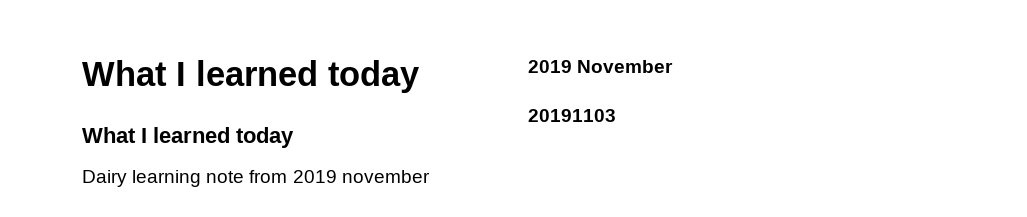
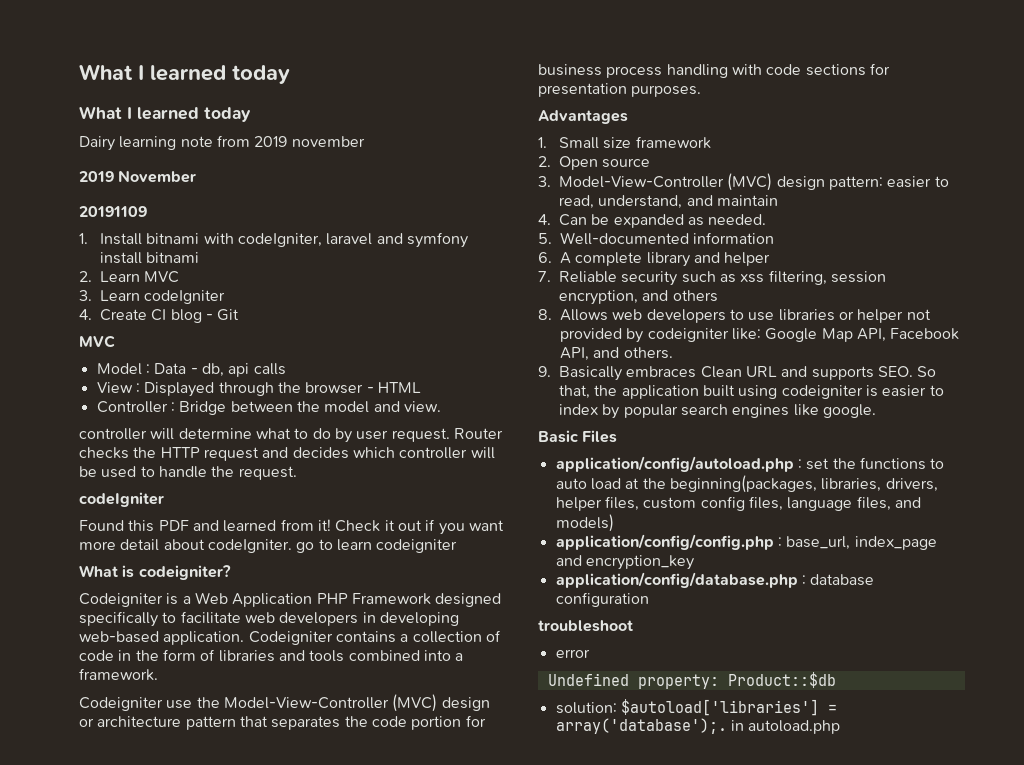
[528,109,616,122] 20191103 -> [79,206,147,217] [79,232,469,248] [100,252,200,264] [79,271,180,283] [79,290,226,304] [79,309,240,323] [79,335,115,348] [96,363,286,377] [96,382,421,397] [96,401,441,415] [79,428,503,443] [79,447,495,461] [79,466,297,480] [79,492,164,507] [79,519,504,535] [79,539,458,553] [79,565,231,580] [79,592,502,607] [79,611,459,627] [79,630,501,645] [79,649,464,662] [79,668,158,681] [79,694,490,712] [79,715,486,730] [538,63,890,78] [538,83,702,97] [538,110,628,124] [538,136,711,149] [538,156,651,170] [538,173,949,191] [559,195,779,209] [538,214,767,228] [538,232,775,245] [538,252,771,267] [538,270,887,286] [559,290,718,305] [538,309,931,323] [560,328,960,343] [560,347,673,361] [538,366,937,381] [559,385,944,399] [559,404,877,419] [538,430,618,443] [555,456,945,472] [555,475,938,493] [555,496,921,511] [555,514,614,532] [555,534,937,550] [555,555,694,570] [555,572,875,588] [555,592,649,607] [538,620,633,632] [555,649,590,658] [547,672,836,689] [555,699,837,716] [555,718,841,734] 20191109 // 1. Install bitnami with codeIgniter, laravel and symfony install bitnami // 2. Learn MVC // 3. Learn codeIgniter // 4. Create CI blog - Git // MVC // Model : Data - db, api calls // View : Displayed through the browser - HTML // Controller : Bridge between the model and view. // controller will determine what to do by user request. Router checks the HTTP request and decides which controller will be used to handle the request. // codeIgniter // Found this PDF and learned from it! Check it out if you want more detail about codeIgniter. go to learn codeigniter // What is codeigniter? // Codeigniter is a Web Application PHP Framework designed specifically to facilitate web developers in developing web-based application. Codeigniter contains a collection of code in the form of libraries and tools combined into a framework. // Codeigniter use the Model-View-Controller (MVC) design or architecture pattern that separates the code portion for business process handling with code sections for presentation purposes. // Advantages // 1. Small size framework // 2. Open source // 3. Model-View-Controller (MVC) design pattern: easier to read, understand, and maintain // 4. Can be expanded as needed. // 5. Well-documented information // 6. A complete library and helper // 7. Reliable security such as xss filtering, session encryption, and others // 8. Allows web developers to use libraries or helper not provided by codeigniter like: Google Map API, Facebook API, and others. // 9. Basically embraces Clean URL and supports SEO. So that, the application built using codeigniter is easier to index by popular search engines like google. // Basic Files // application/config/autoload.php : set the functions to auto load at the beginning(packages, libraries, drivers, helper files, custom config files, language files, and models) // application/config/config.php : base_url, index_page and encryption_key // application/config/database.php : database configuration // troubleshoot // error // Undefined property: Product::$db // solution: $autoload['libraries'] = array('database');. in autoload.php

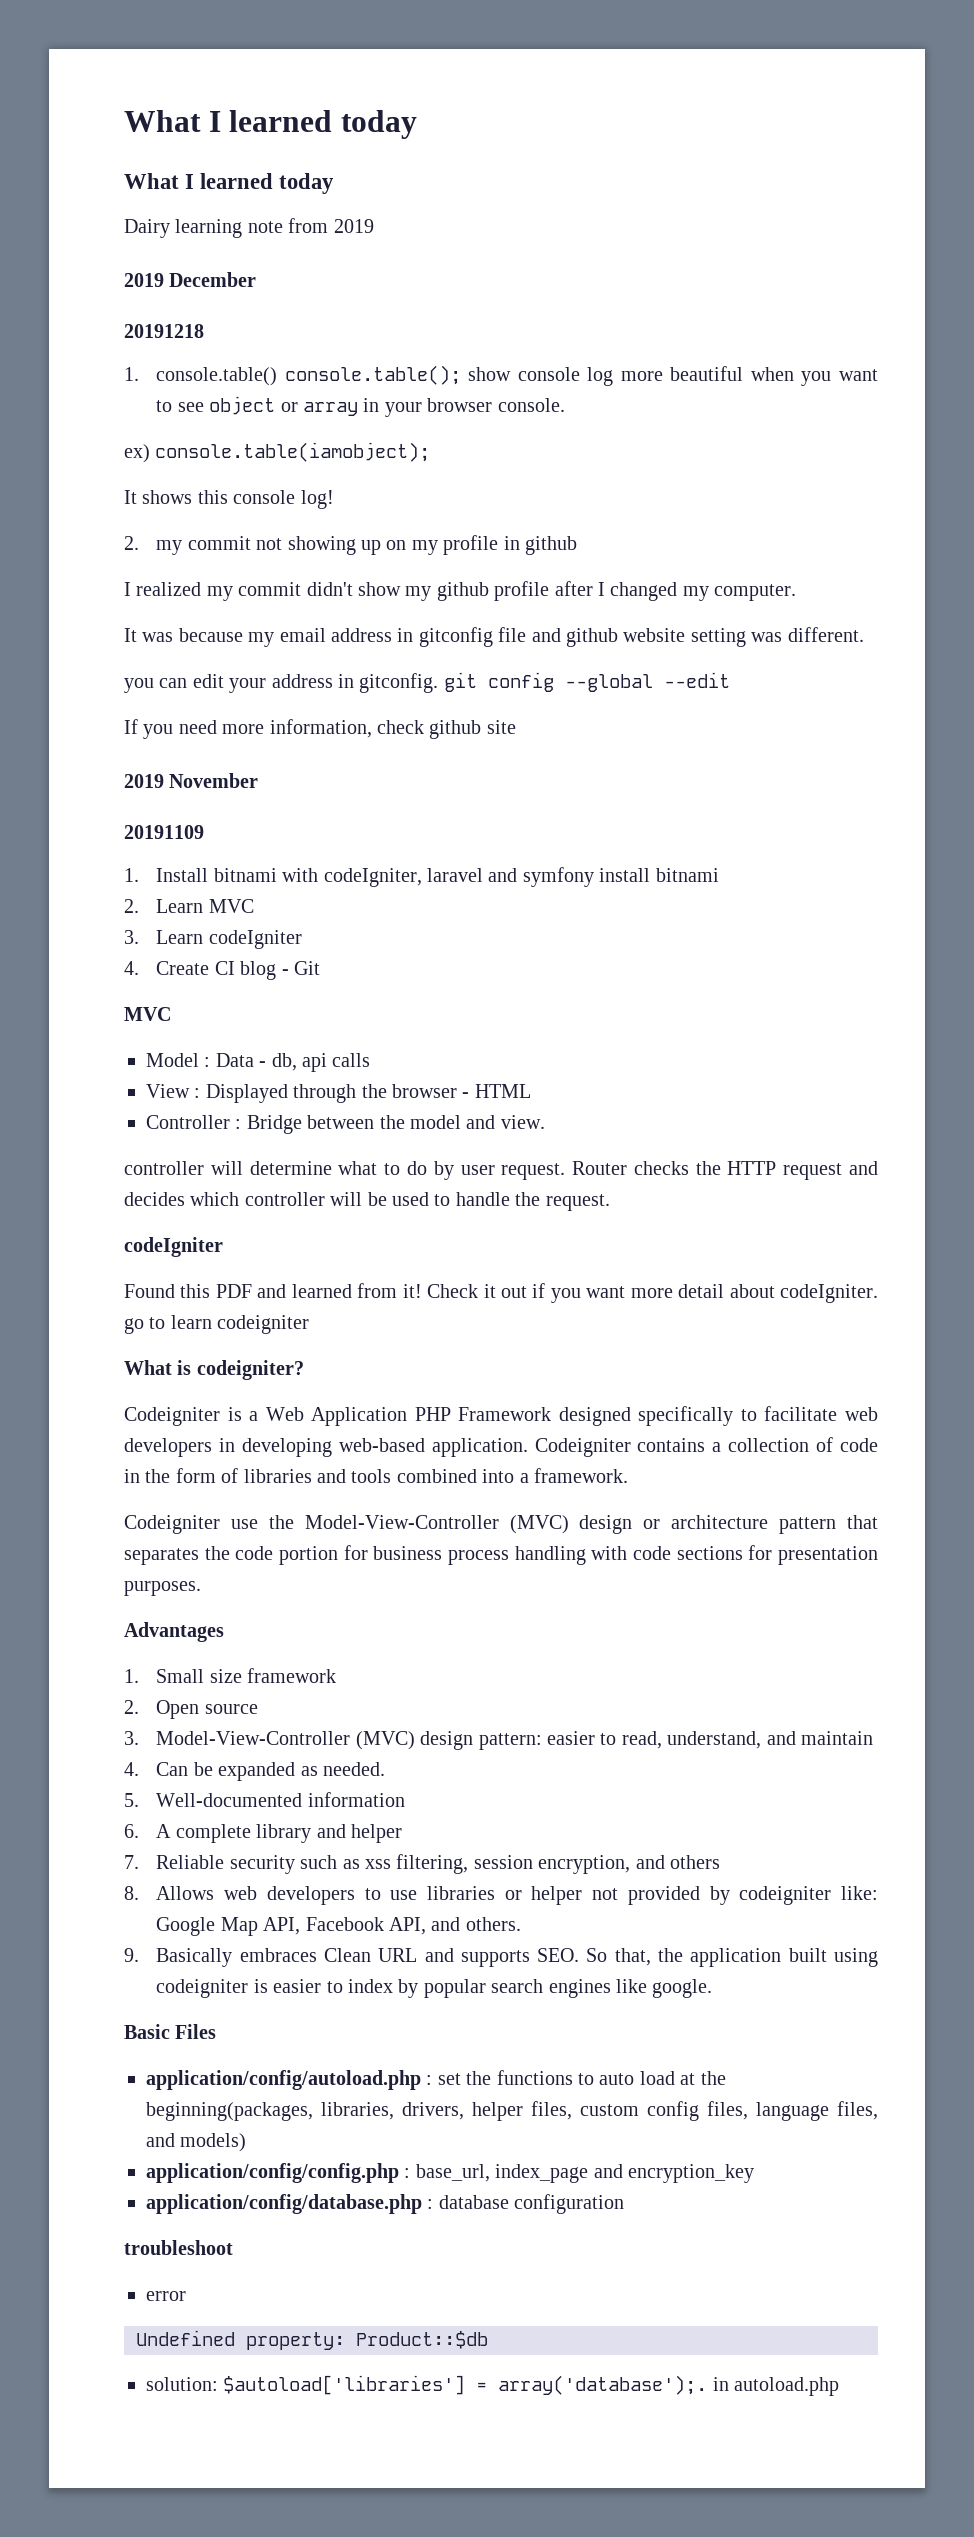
[291,136,365,147] november -> [124,272,257,287] [124,324,204,338] [124,365,879,386] [156,396,565,417] [124,442,431,463] [124,490,334,509] [124,535,577,555] [124,581,797,601] [124,627,864,647] [124,672,730,693] [124,719,516,739] // 2019 December // 20191218 // 1. console.table() console.table(); show console log more beautiful when you want to see object or array in your browser console. // ex) console.table(iamobject); // It shows this console log! // 2. my commit not showing up on my profile in github // I realized my commit didn't show my github profile after I changed my computer. // It was because my email address in gitconfig file and github website setting was different. // you can edit your address in gitconfig. git config --global --edit // If you need more information, check github site

